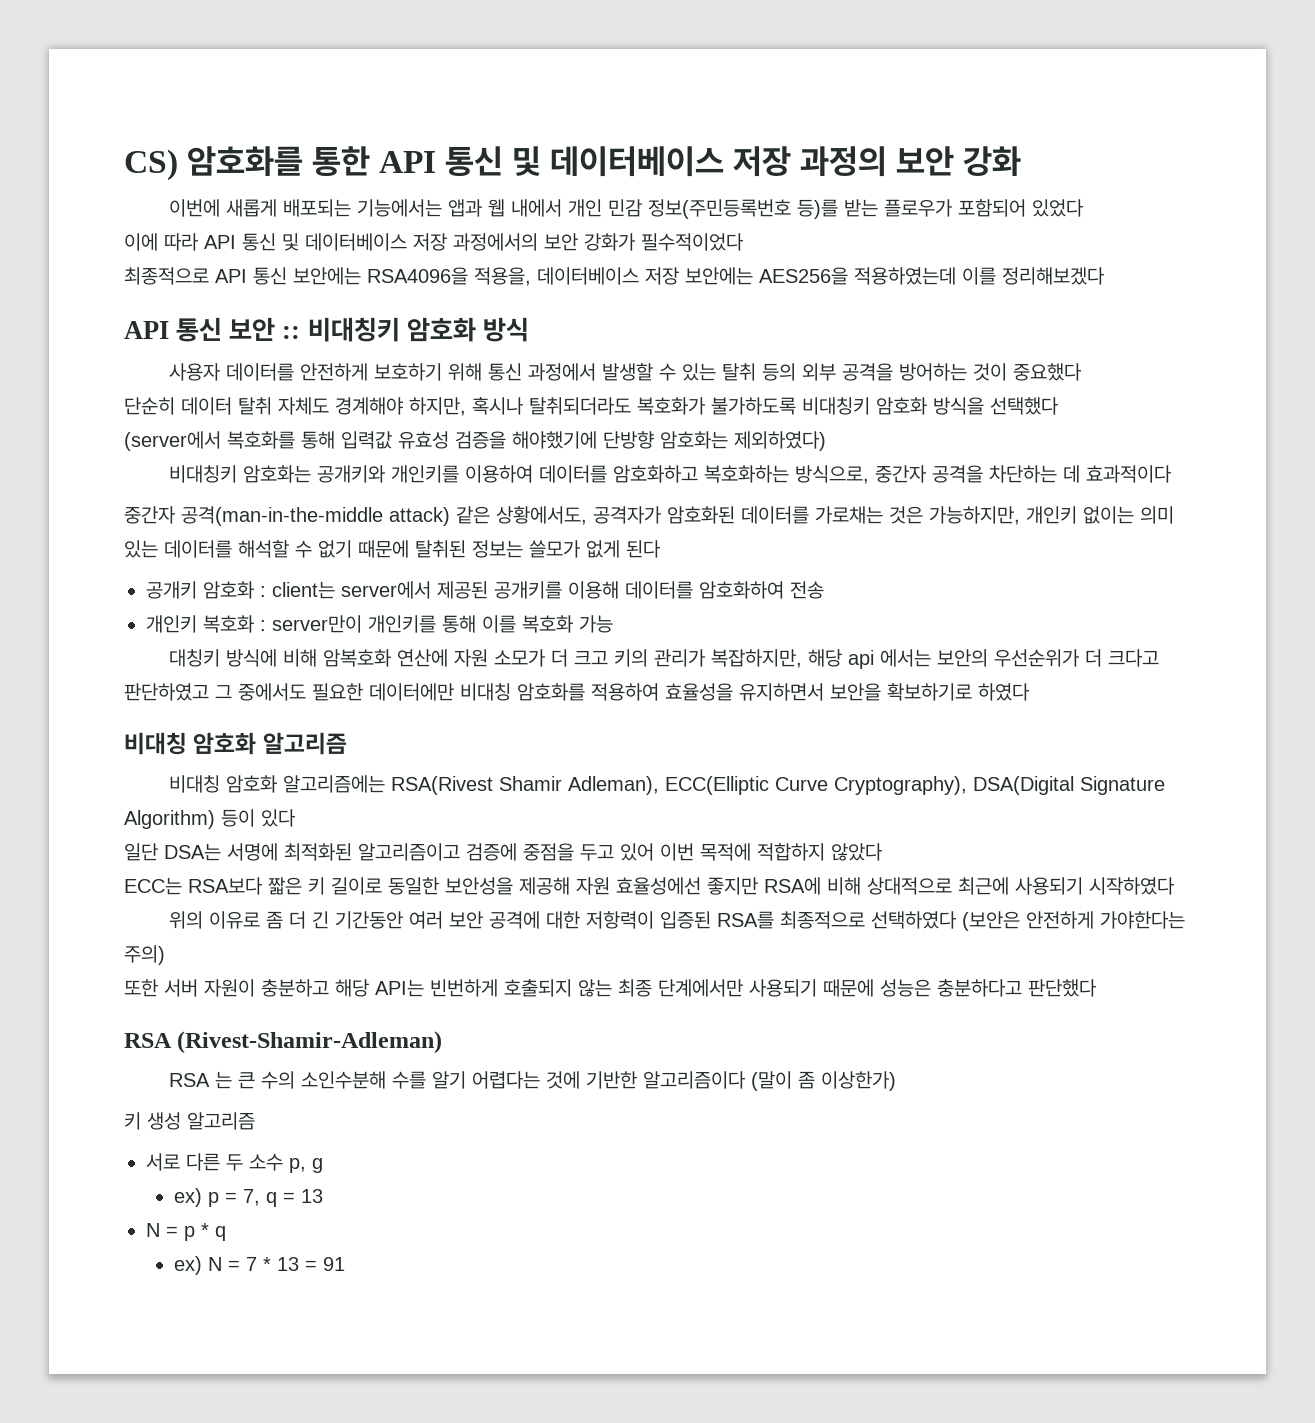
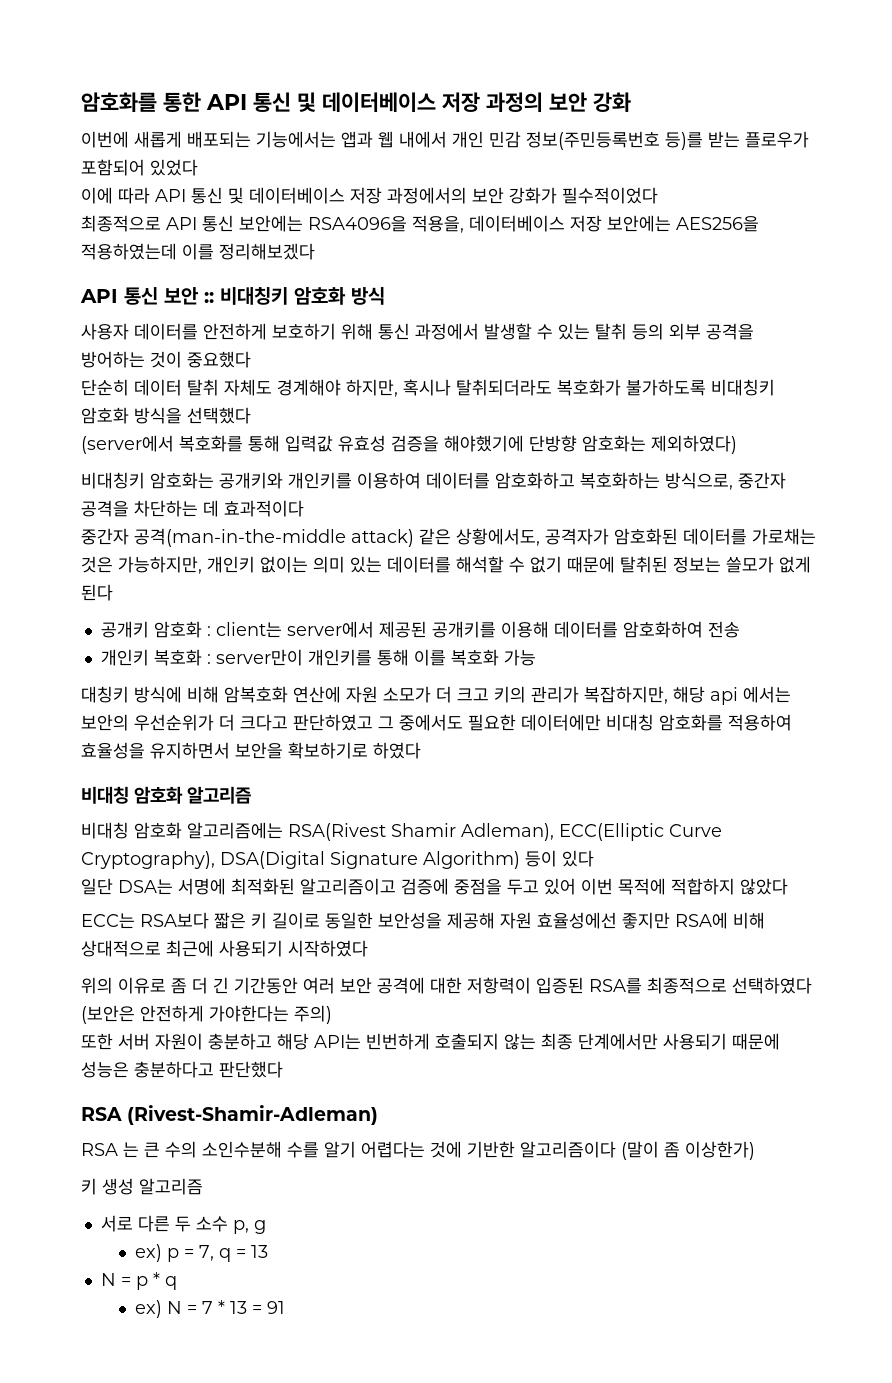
[124,149,178,181] CS) -> (81, 102) none

